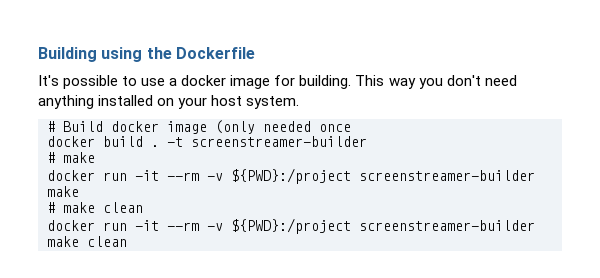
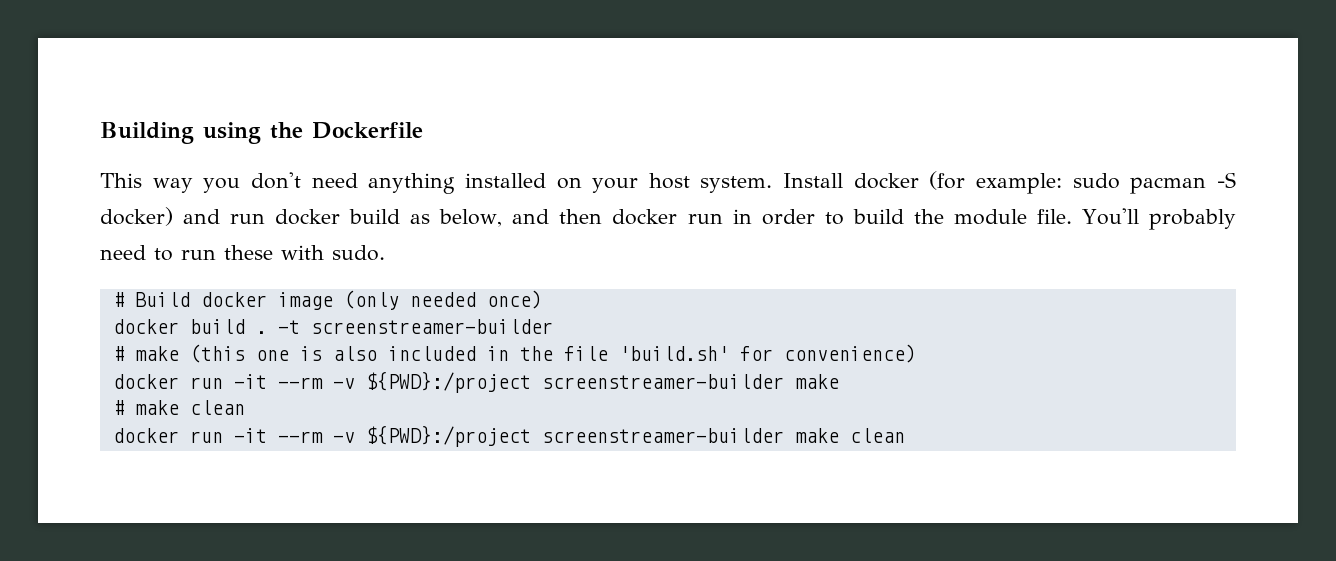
[38,75,352,89] It's possible to use a docker image for building. -> (423, 130) none
(300, 102) none -> [783,171,1236,194] [100,207,1236,230] [100,245,385,261] Install docker (for example: sudo pacman -S docker) and run docker build as below, and then docker run in order to build the module file. You'll probably need to run these with sudo.
[319,124,351,132] once -> [486,290,542,309] once)
(95, 157) none -> [189,344,916,363] (this one is also included in the file 'build.sh' for convenience)

